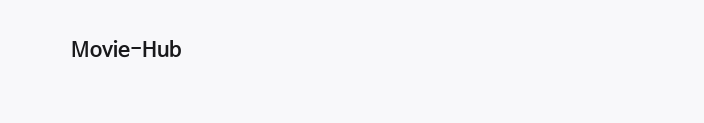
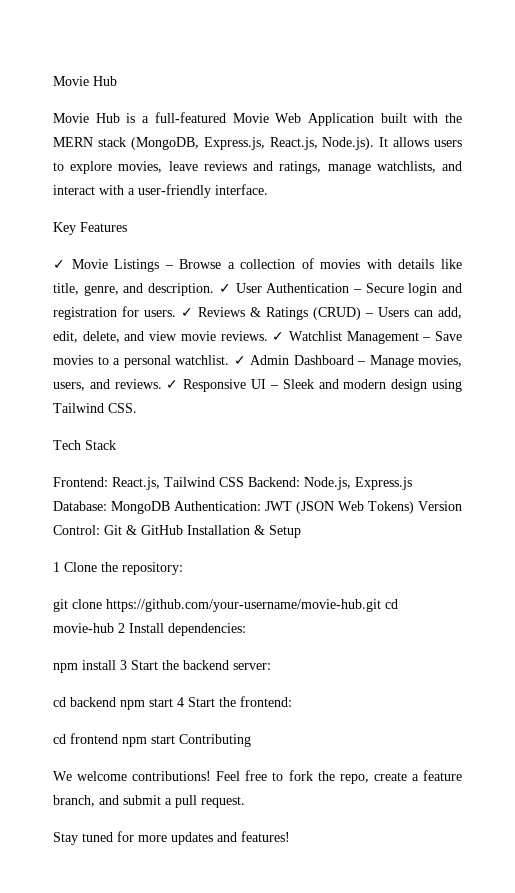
[71,40,181,58] Movie-Hub -> [53,76,117,86] [53,112,462,126] [53,137,462,150] [53,161,463,174] [53,184,268,198] [53,222,127,235] [53,258,462,272] [53,283,462,296] [53,306,462,320] [53,331,462,344] [53,355,462,368] [53,379,462,392] [53,403,137,413] [53,440,116,450] [53,477,412,490] [53,501,462,514] [53,525,301,538] [53,562,183,575] [53,599,398,612] [53,623,246,636] [53,660,271,673] [53,696,292,710] [53,733,251,747] [53,770,462,784] [53,795,245,808] [53,831,290,845] Movie Hub // Movie Hub is a full-featured Movie Web Application built with the MERN stack (MongoDB, Express.js, React.js, Node.js). It allows users to explore movies, leave reviews and ratings, manage watchlists, and interact with a user-friendly interface. // Key Features // ✓ Movie Listings – Browse a collection of movies with details like title, genre, and description. ✓ User Authentication – Secure login and registration for users. ✓ Reviews & Ratings (CRUD) – Users can add, edit, delete, and view movie reviews. ✓ Watchlist Management – Save movies to a personal watchlist. ✓ Admin Dashboard – Manage movies, users, and reviews. ✓ Responsive UI – Sleek and modern design using Tailwind CSS. // Tech Stack // Frontend: React.js, Tailwind CSS Backend: Node.js, Express.js Database: MongoDB Authentication: JWT (JSON Web Tokens) Version Control: Git & GitHub Installation & Setup // 1 Clone the repository: // git clone https://github.com/your-username/movie-hub.git cd movie-hub 2 Install dependencies: // npm install 3 Start the backend server: // cd backend npm start 4 Start the frontend: // cd frontend npm start Contributing // We welcome contributions! Feel free to fork the repo, create a feature branch, and submit a pull request. // Stay tuned for more updates and features!

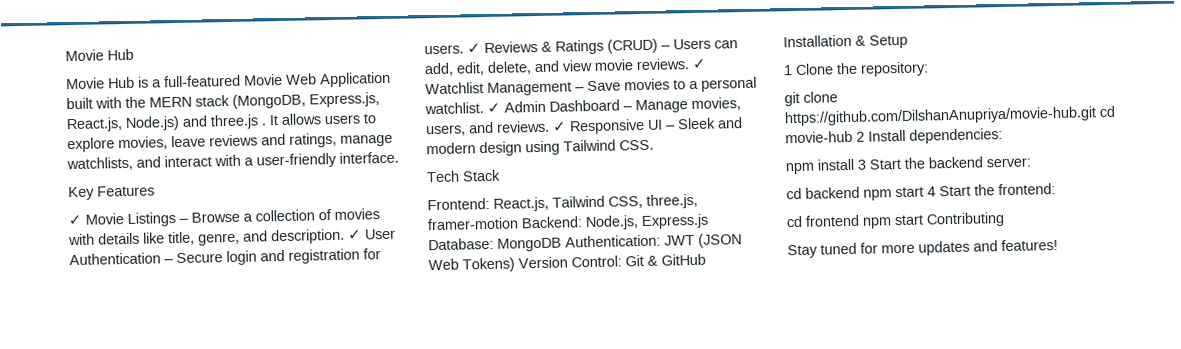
[322,137,375,150] Node.js). -> [125,114,266,131] Node.js) and three.js .
[219,477,244,487] CSS -> [608,193,698,209] [427,217,519,231] CSS, three.js, framer-motion
[106,599,381,612] https://github.com/your-username/movie-hub.git -> [784,106,1097,127] https://github.com/DilshanAnupriya/movie-hub.git
[53,770,462,784] [53,795,245,808] // We welcome contributions! Feel free to fork the repo, create a feature branch, and submit a pull request. -> (1005, 220) none

